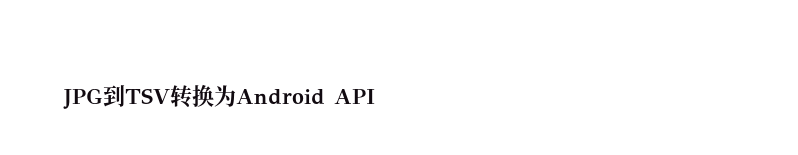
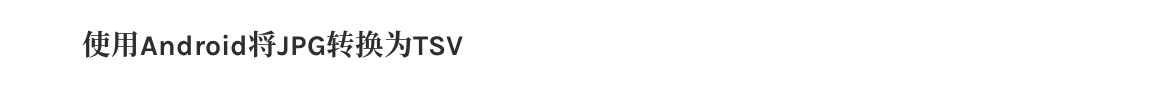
[63,84,375,109] JPG到TSV转换为Android API -> [82,30,463,59] 使用Android将JPG转换为TSV

